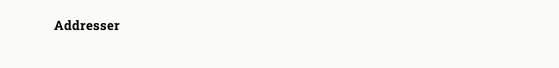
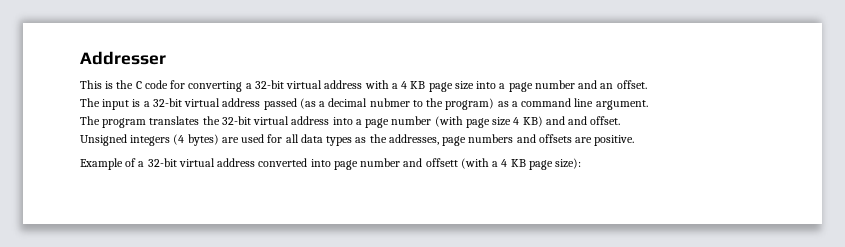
(120, 25) none -> [80,80,647,92] [80,98,648,110] [80,116,621,128] [80,134,635,146] [80,158,582,170] // This is the C code for converting a 32-bit virtual address with a 4 KB page size into a page number and an offset. // The input is a 32-bit virtual address passed (as a decimal nubmer to the program) as a command line argument. // The program translates the 32-bit virtual address into a page number (with page size 4 KB) and and offset. // Unsigned integers (4 bytes) are used for all data types as the addresses, page numbers and offsets are positive. // Example of a 32-bit virtual address converted into page number and offsett (with a 4 KB page size):

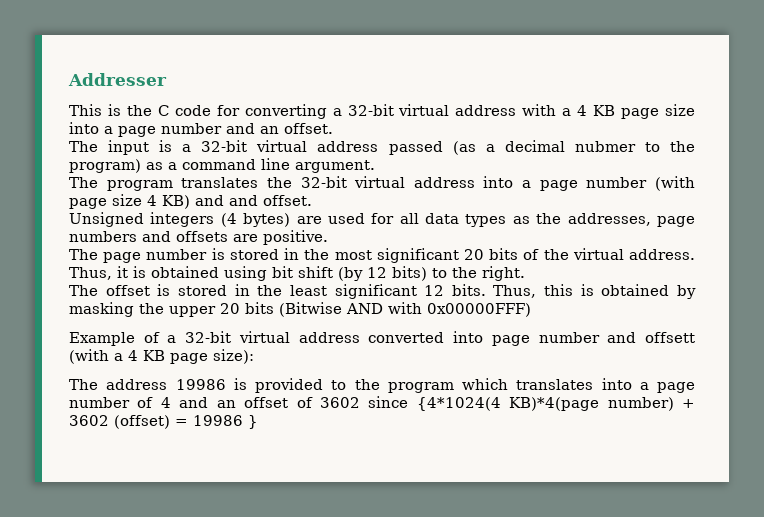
(635, 140) none -> [69,248,696,263] [69,266,525,281] [69,284,696,299] [69,302,531,317] // The page number is stored in the most significant 20 bits of the virtual address. Thus, it is obtained using bit shift (by 12 bits) to the right. // The offset is stored in the least significant 12 bits. Thus, this is obtained by masking the upper 20 bits (Bitwise AND with 0x00000FFF)
(582, 163) none -> [69,378,695,393] [69,396,695,411] [69,415,258,429] // The address 19986 is provided to the program which translates into a page number of 4 and an offset of 3602 since {4*1024(4 KB)*4(page number) + 3602 (offset) = 19986 }

